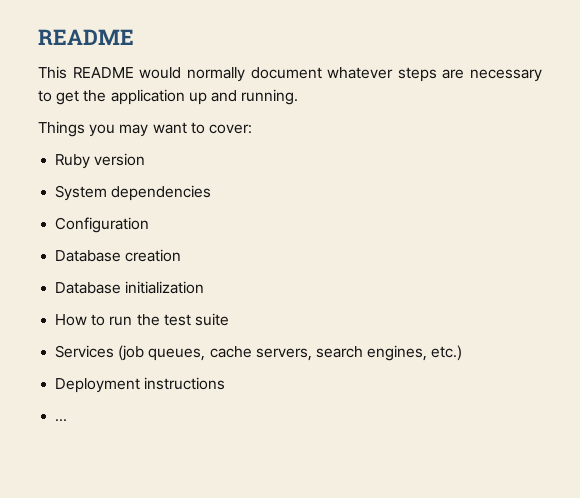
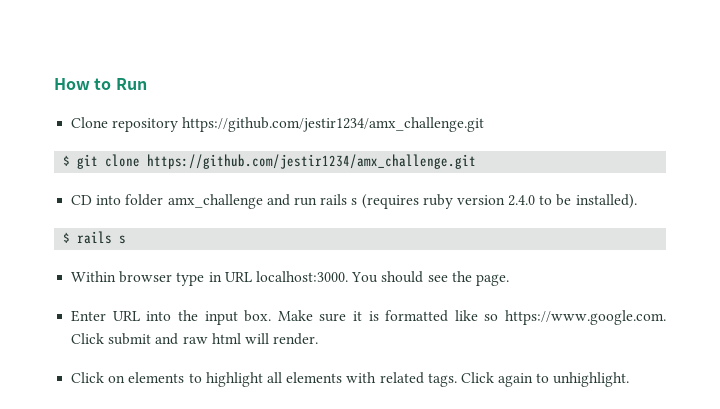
[38,29,134,45] [38,66,542,82] [38,89,299,105] [38,121,252,137] [55,153,146,169] [55,185,212,201] [55,217,150,233] [55,249,182,262] [55,281,205,294] [55,313,229,326] [55,345,463,361] [55,377,226,393] [55,419,68,422] README // This README would normally document whatever steps are necessary to get the application up and running. // Things you may want to cover: // Ruby version // System dependencies // Configuration // Database creation // Database initialization // How to run the test suite // Services (job queues, cache servers, search engines, etc.) // Deployment instructions // ... -> [54,78,147,90] [71,117,485,132] [63,154,477,169] [71,194,637,209] [63,231,127,244] [71,271,509,286] [71,310,667,325] [71,333,319,345] [71,372,630,387] How to Run // Clone repository https://github.com/jestir1234/amx_challenge.git // $ git clone https://github.com/jestir1234/amx_challenge.git // CD into folder amx_challenge and run rails s (requires ruby version 2.4.0 to be installed). // $ rails s // Within browser type in URL localhost:3000. You should see the page. // Enter URL into the input box. Make sure it is formatted like so https://www.google.com. Click submit and raw html will render. // Click on elements to highlight all elements with related tags. Click again to unhighlight.

